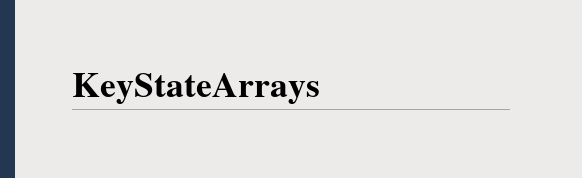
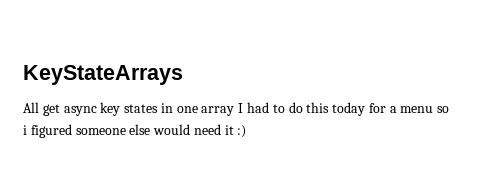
(320, 89) none -> [23,102,450,116] [23,124,247,138] // All get async key states in one array I had to do this today for a menu so i figured someone else would need it :)

